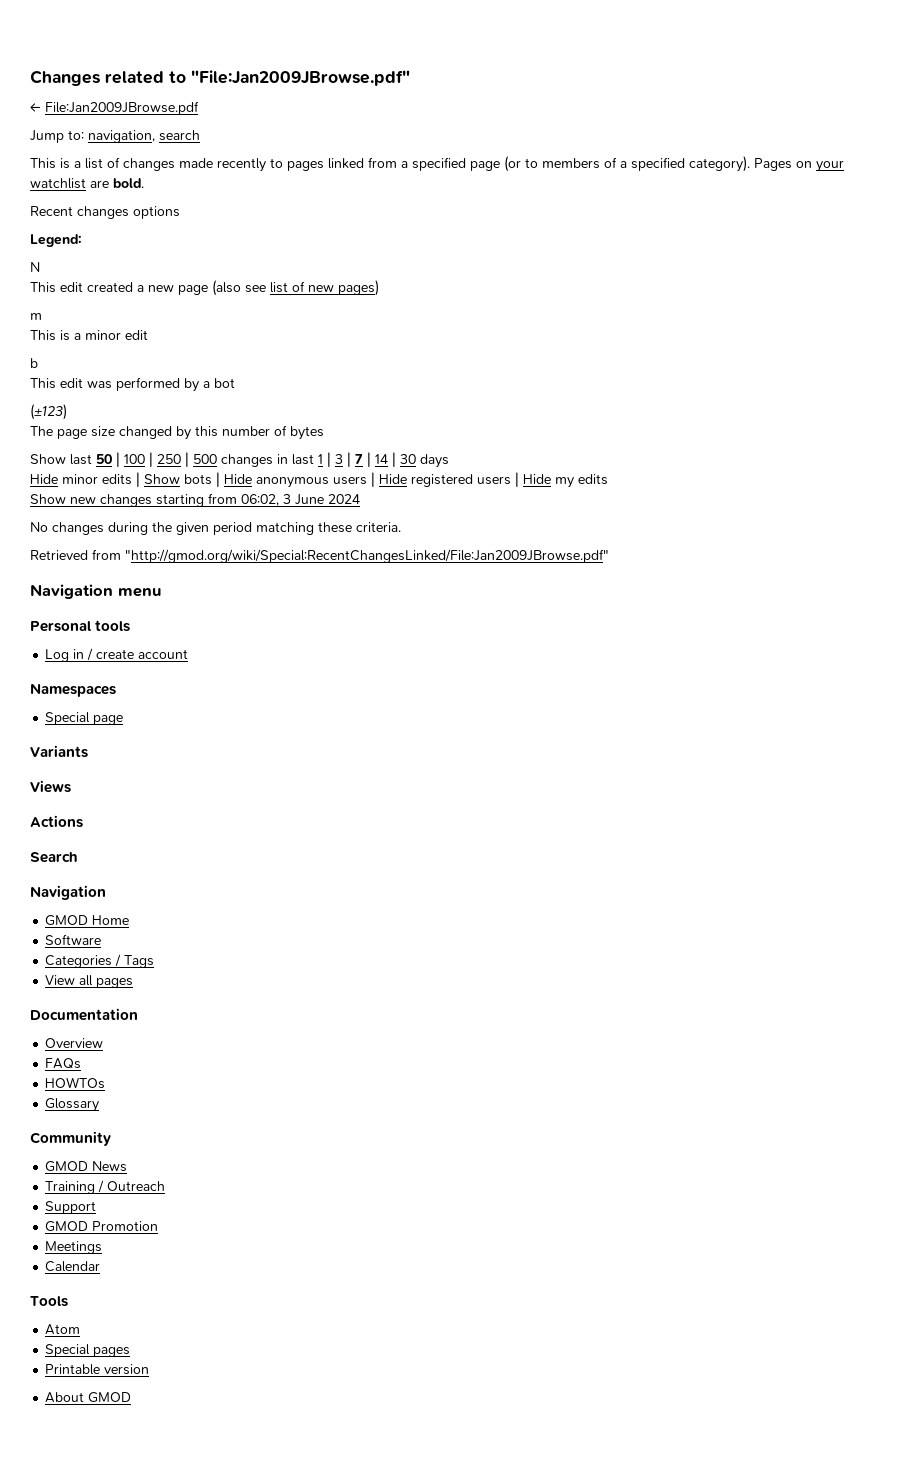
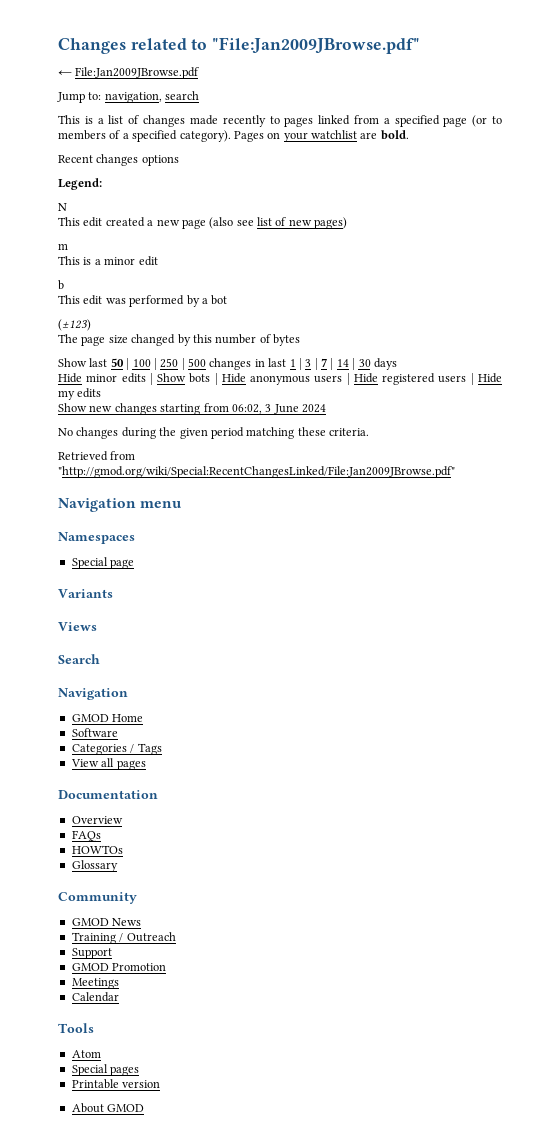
[30,620,131,632] [45,648,189,662] // Personal tools // Log in / create account -> (182, 504) none
[30,815,83,828] // Actions -> (97, 626) none

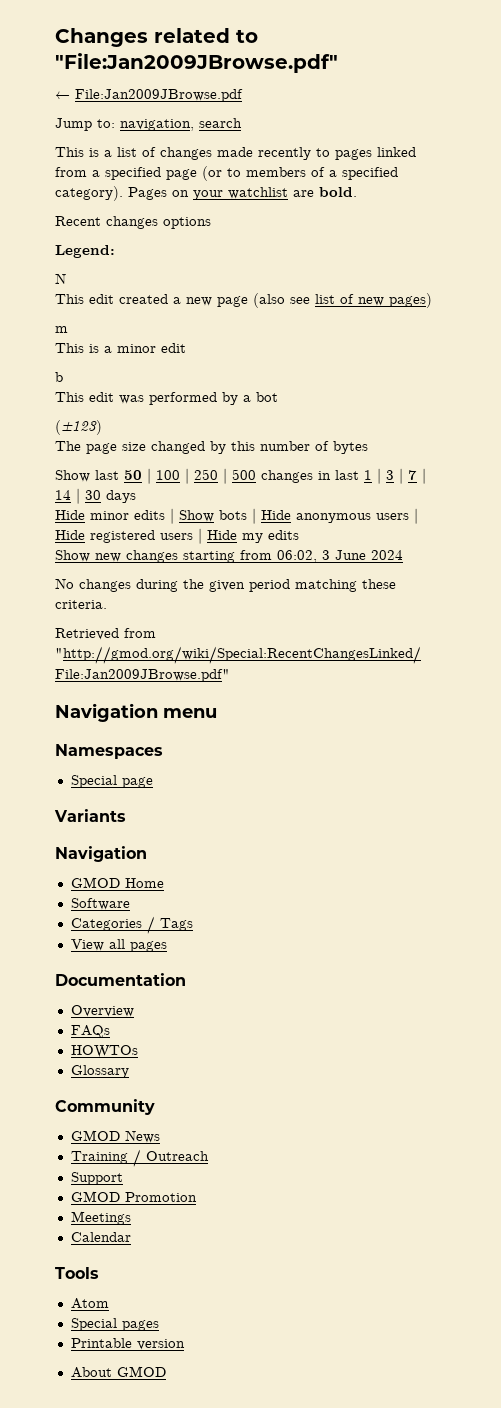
[58,622,97,631] [58,654,100,664] // Views // Search -> (126, 815) none

